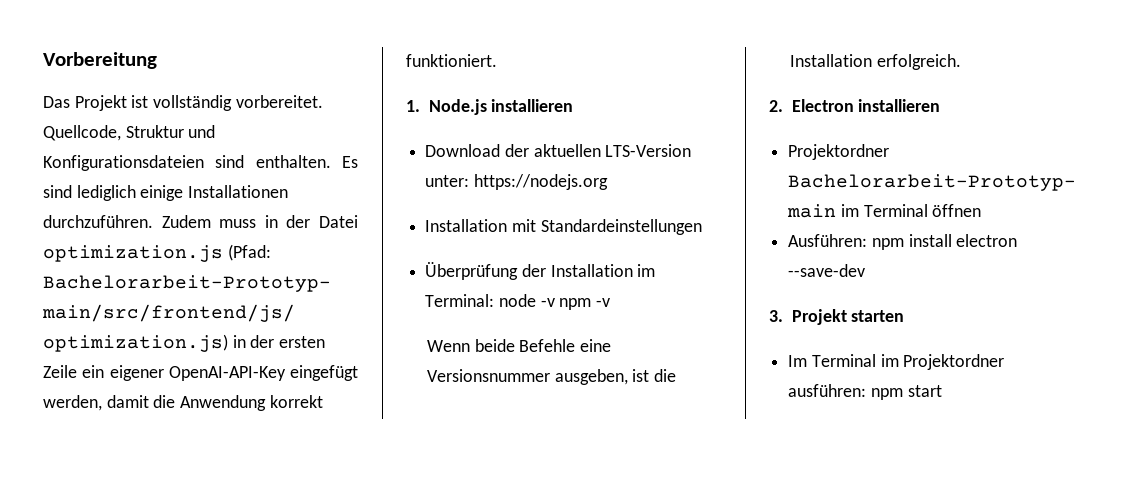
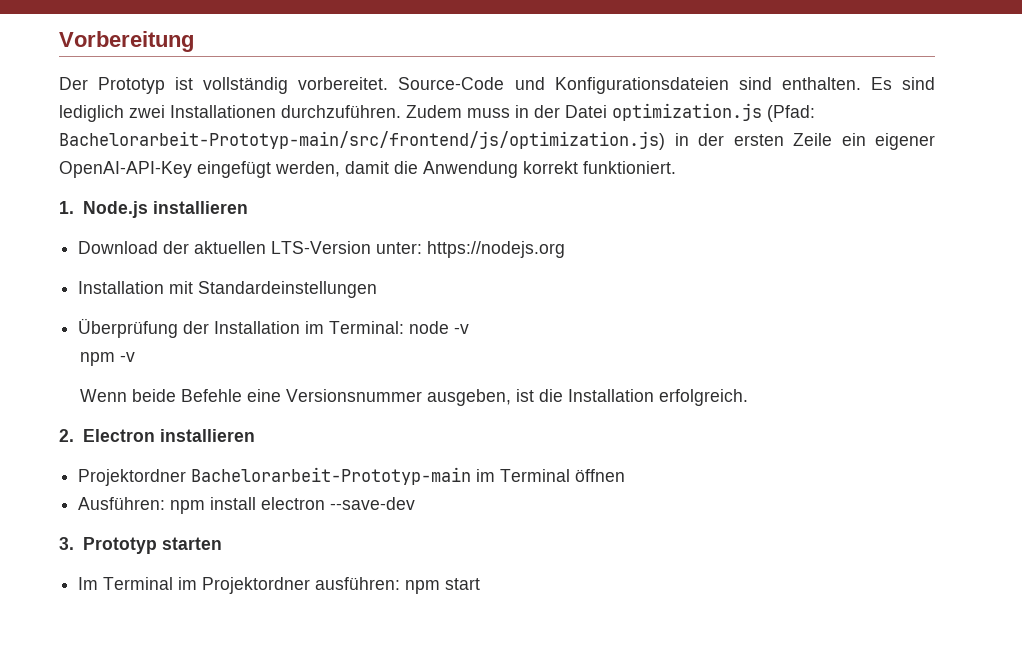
[43,95,127,111] Das Projekt -> [59,77,166,94] Der Prototyp
[43,125,184,141] Quellcode, Struktur -> [398,77,505,90] Source-Code
[140,185,184,201] einige -> [129,105,165,118] zwei
(555, 302) none -> (470, 329) //
[791,309,847,325] Projekt -> [82,537,157,554] Prototyp

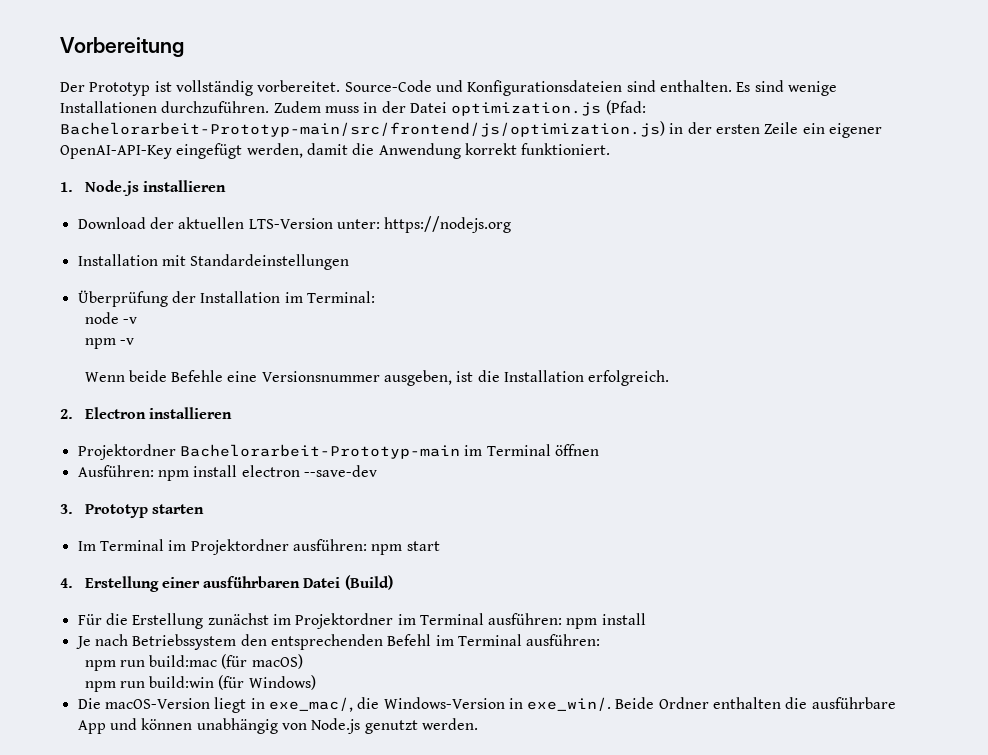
[59,105,165,122] lediglich zwei -> [787,81,837,96] wenige
(405, 327) none -> (375, 297) //
(481, 584) none -> [60,575,393,592] [77,613,646,629] [75,634,601,650] [84,654,303,671] [84,675,316,692] [77,697,896,713] [77,718,478,734] // 4. Erstellung einer ausführbaren Datei (Build) // Für die Erstellung zunächst im Projektordner im Terminal ausführen: npm install // Je nach Betriebssystem den entsprechenden Befehl im Terminal ausführen: // npm run build:mac (für macOS) // npm run build:win (für Windows) // Die macOS-Version liegt in exe_mac/, die Windows-Version in exe_win/. Beide Ordner enthalten die ausführbare App und können unabhängig von Node.js genutzt werden.

